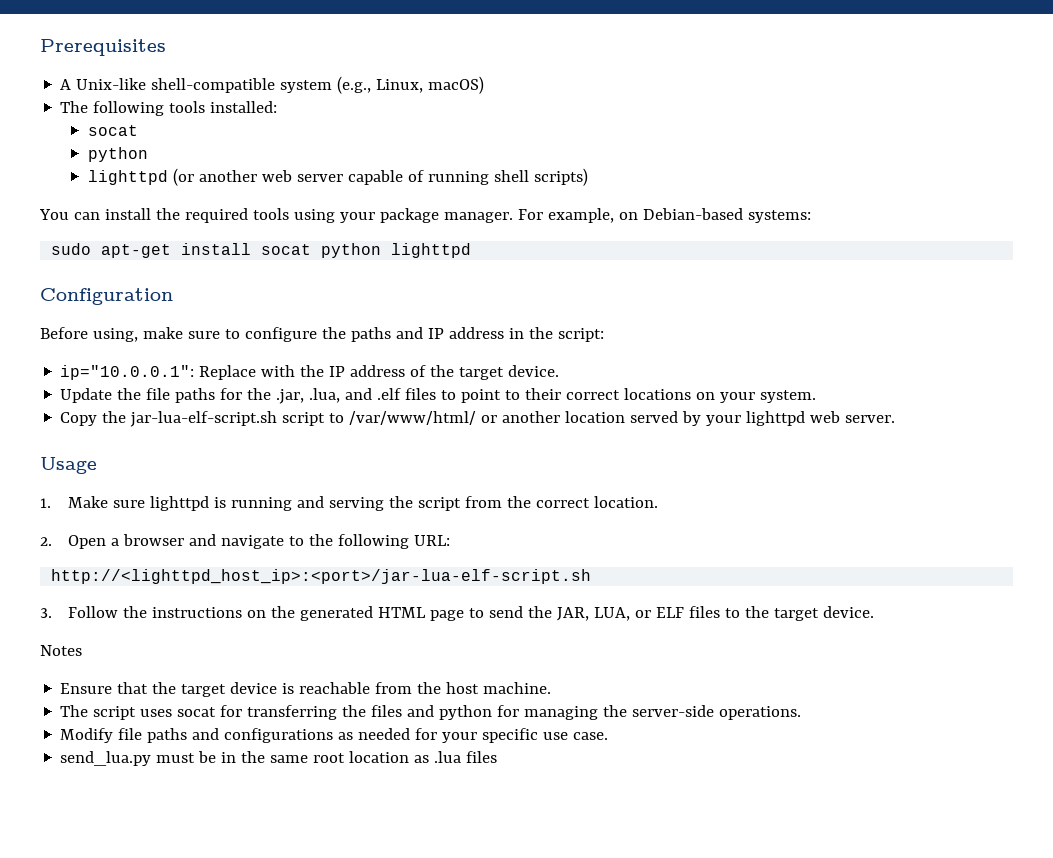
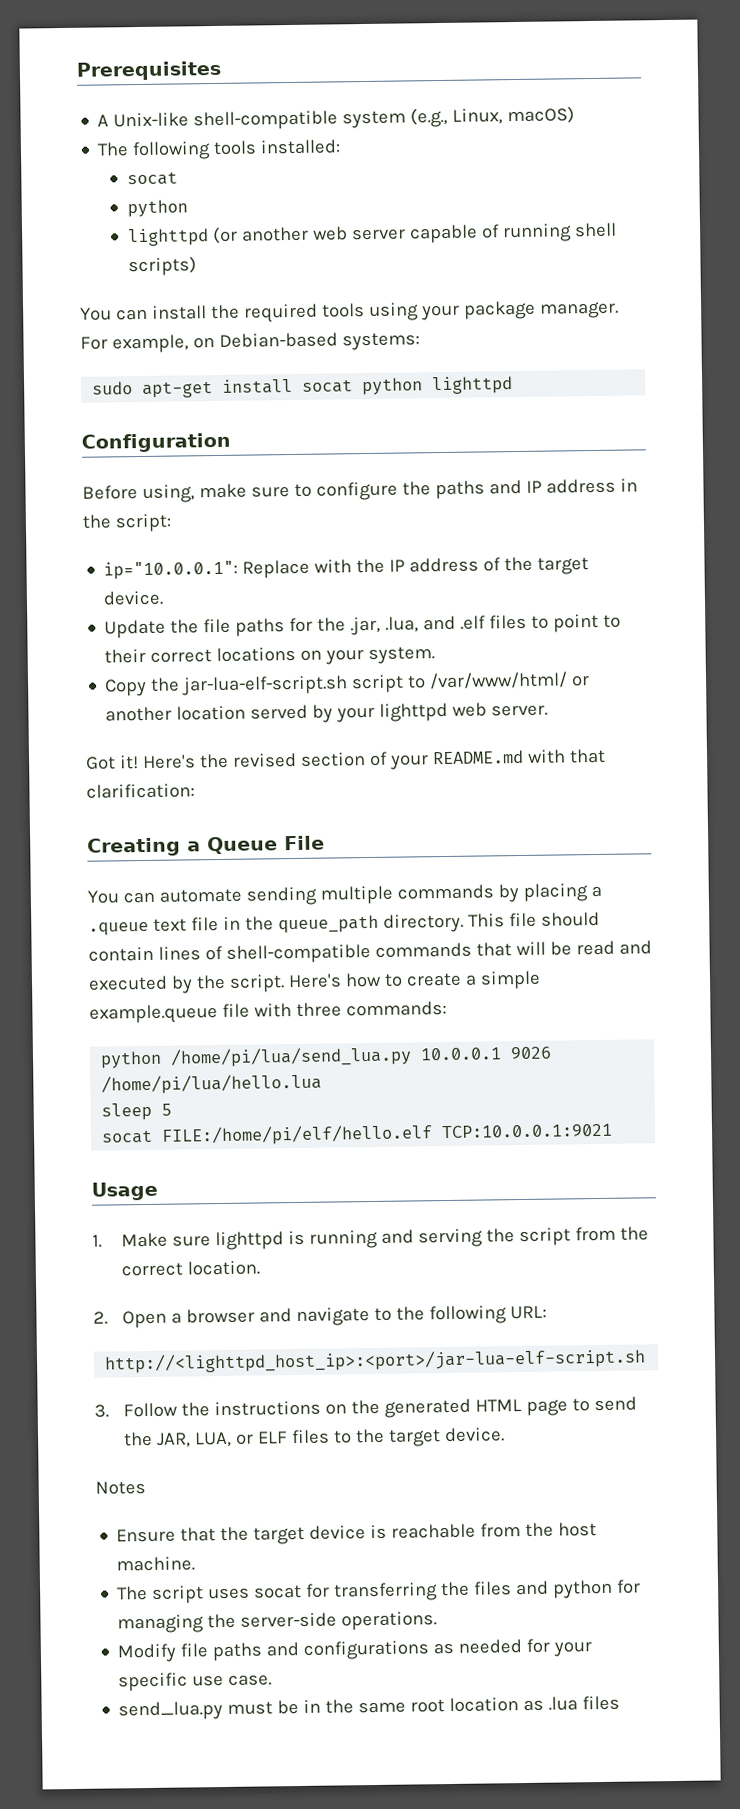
(896, 419) none -> [86,748,606,770] [86,783,195,799] [87,835,325,857] [87,883,602,906] [88,911,600,936] [88,940,652,964] [88,970,541,994] [89,1000,447,1024] [100,1046,553,1069] [101,1073,323,1095] [101,1102,173,1121] [101,1123,614,1146] // Got it! Here's the revised section of your README.md with that clarification: // Creating a Queue File // You can automate sending multiple commands by placing a .queue text file in the queue_path directory. This file should contain lines of shell-compatible commands that will be read and executed by the script. Here's how to create a simple example.queue file with three commands: // python /home/pi/lua/send_lua.py 10.0.0.1 9026 /home/pi/lua/hello.lua // sleep 5 // socat FILE:/home/pi/elf/hello.elf TCP:10.0.0.1:9021

